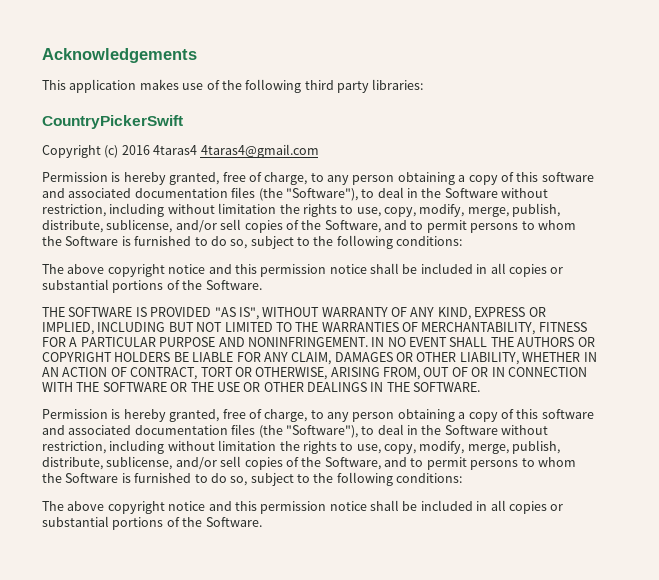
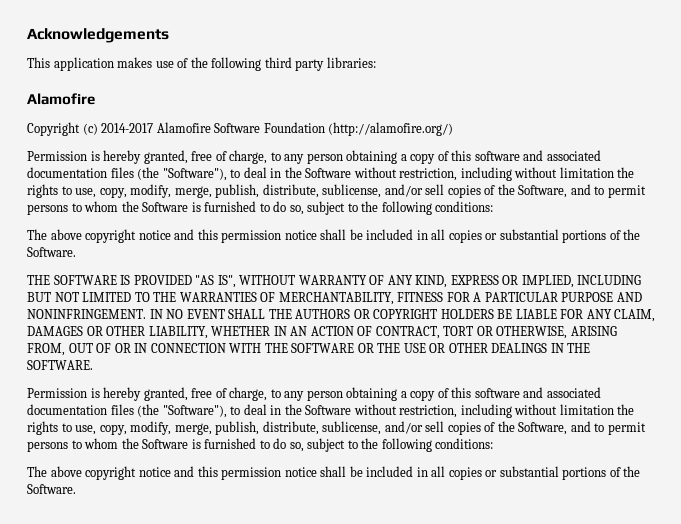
[42,115,183,129] CountryPickerSwift -> [27,93,95,105] Alamofire
[121,144,319,158] 2016 4taras4 4taras4@gmail.com -> [101,122,454,136] 2014-2017 Alamofire Software Foundation (http://alamofire.org/)

